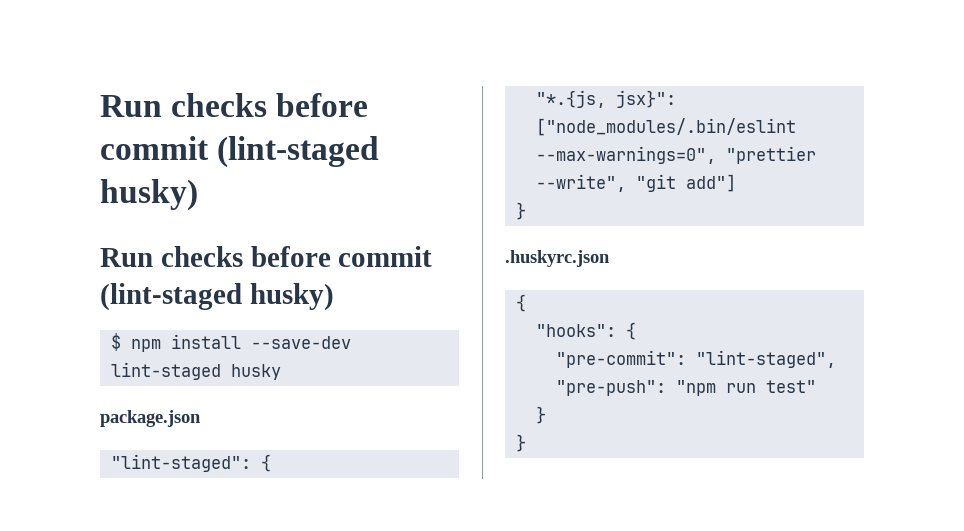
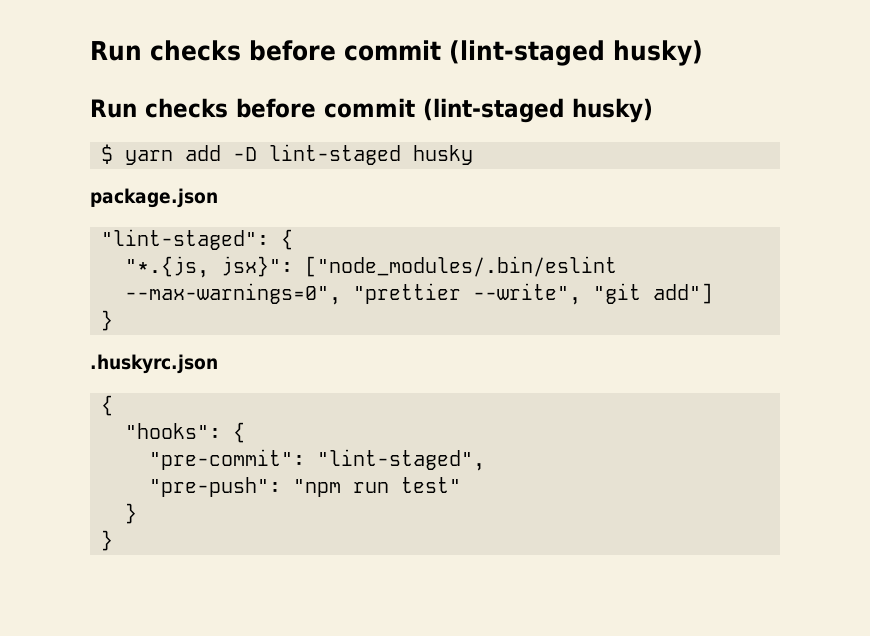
[131,334,352,352] npm install --save-dev -> [125,145,258,165] yarn add -D

